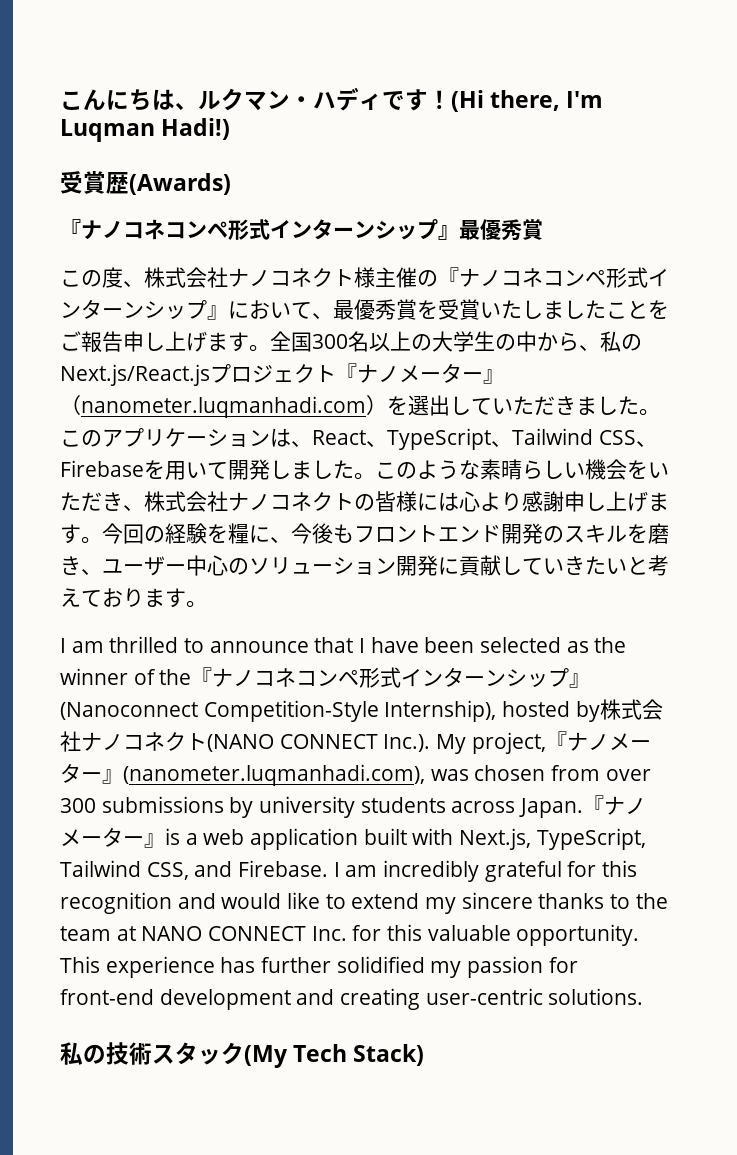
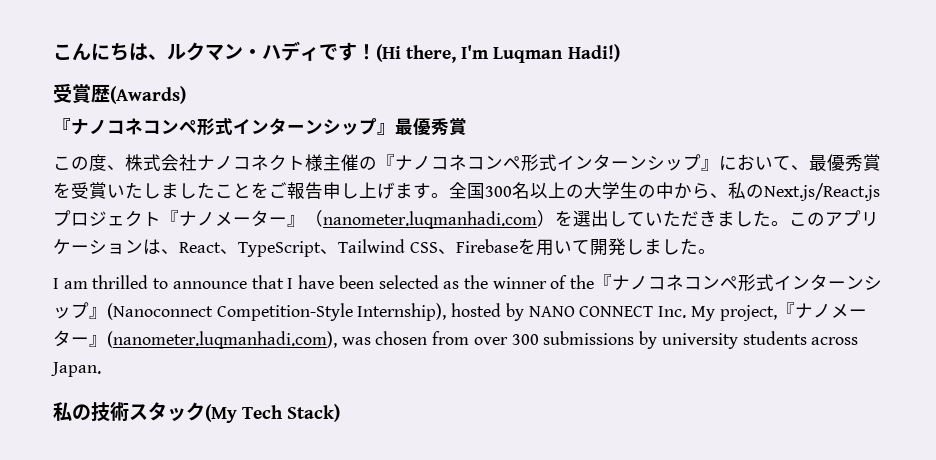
[375,459,669,480] [60,491,669,512] [60,523,669,544] [60,555,669,576] [60,588,207,608] このような素晴らしい機会をいただき、株式会社ナノコネクトの皆様には心より感謝申し上げます。今回の経験を糧に、今後もフロントエンド開発のスキルを磨き、ユーザー中心のソリューション開発に貢献していきたいと考えております。 -> (716, 251) none
[599,699,663,720] [60,731,431,752] 株式会社ナノコネクト(NANO CONNECT Inc.). -> [528,306,687,318] NANO CONNECT Inc.
[583,795,647,815] [60,827,646,850] [60,860,638,882] [60,892,668,914] [60,924,640,946] [60,956,578,978] [60,988,644,1010] 『ナノメーター』is a web application built with Next.js, TypeScript, Tailwind CSS, and Firebase. I am incredibly grateful for this recognition and would like to extend my sincere thanks to the team at NANO CONNECT Inc. for this valuable opportunity. This experience has further solidified my passion for front-end development and creating user-centric solutions. -> (101, 369) none

